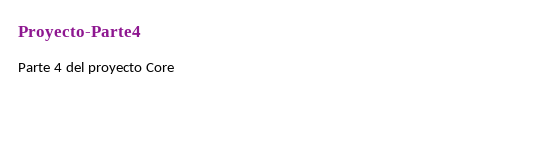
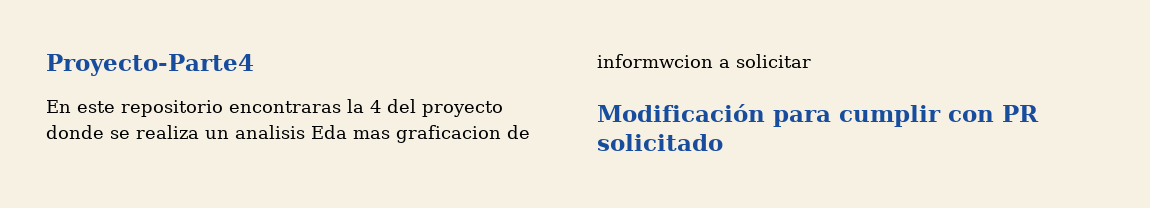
[18,62,174,74] Parte 4 del proyecto Core -> [46,99,503,117] [46,125,530,143] [597,54,811,68] [597,104,1039,127] [597,134,723,151] En este repositorio encontraras la 4 del proyecto donde se realiza un analisis Eda mas graficacion de informwcion a solicitar // Modificación para cumplir con PR solicitado

